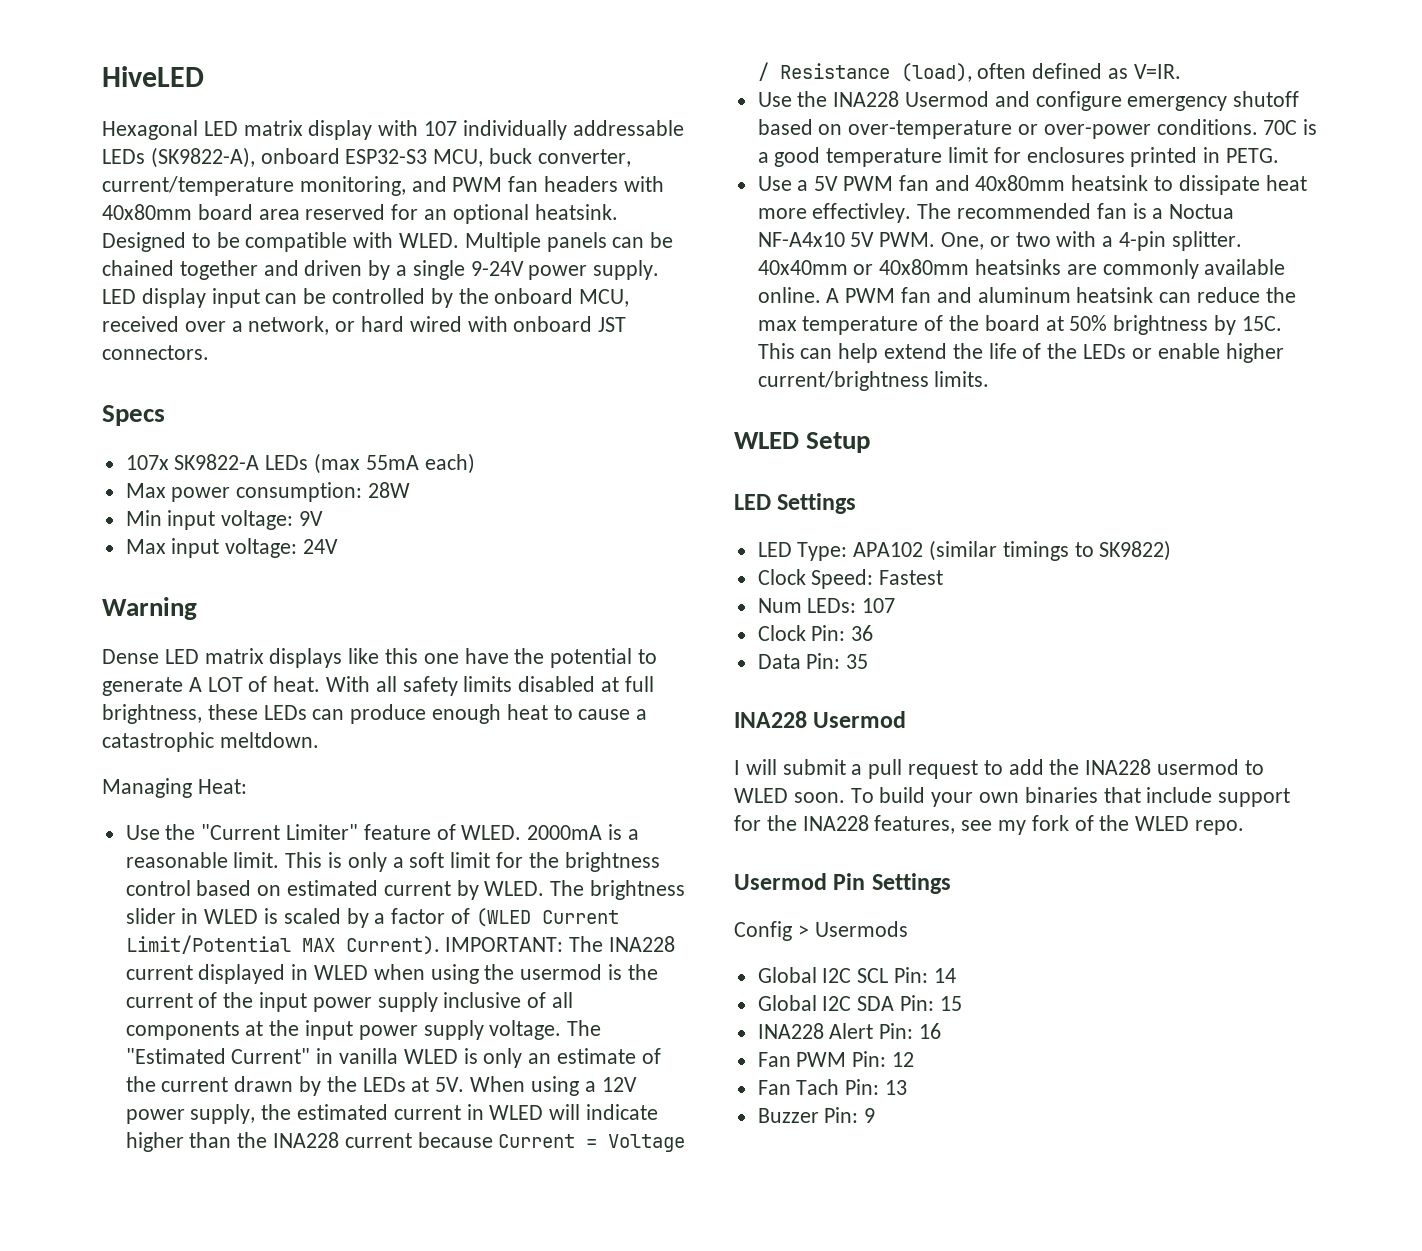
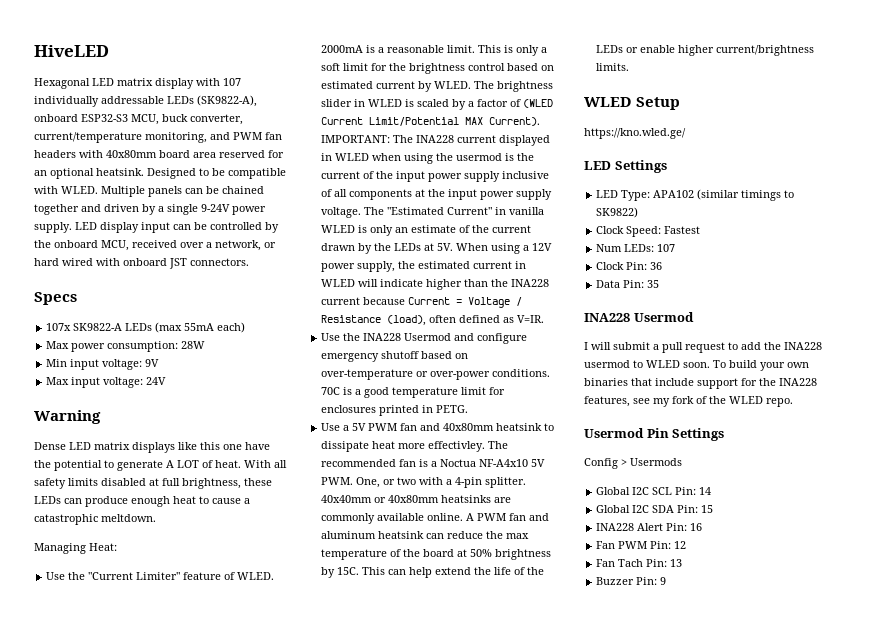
(871, 442) none -> [584,128,686,139] // https://kno.wled.ge/

